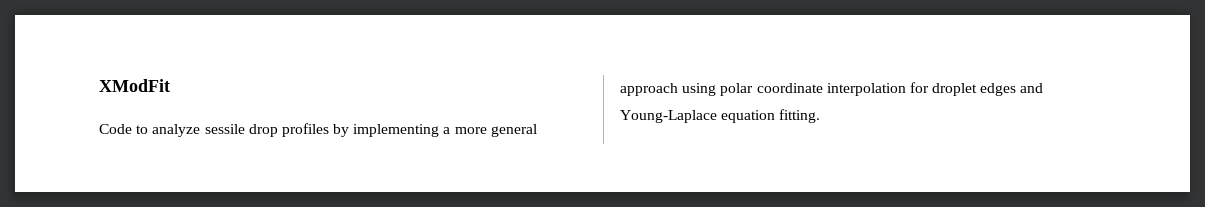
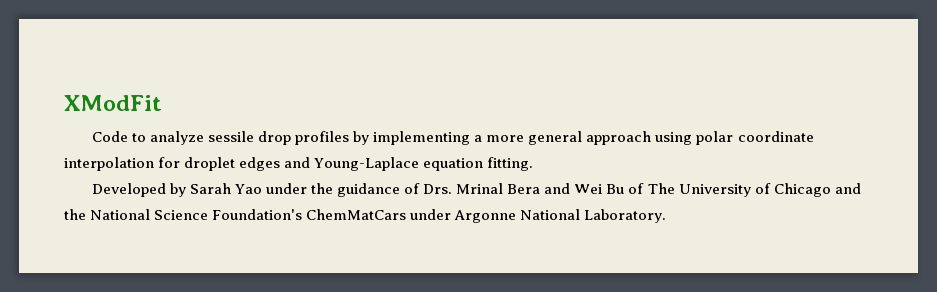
(821, 116) none -> [91,183,861,197] [64,209,667,223] // Developed by Sarah Yao under the guidance of Drs. Mrinal Bera and Wei Bu of The University of Chicago and the National Science Foundation's ChemMatCars under Argonne National Laboratory.

